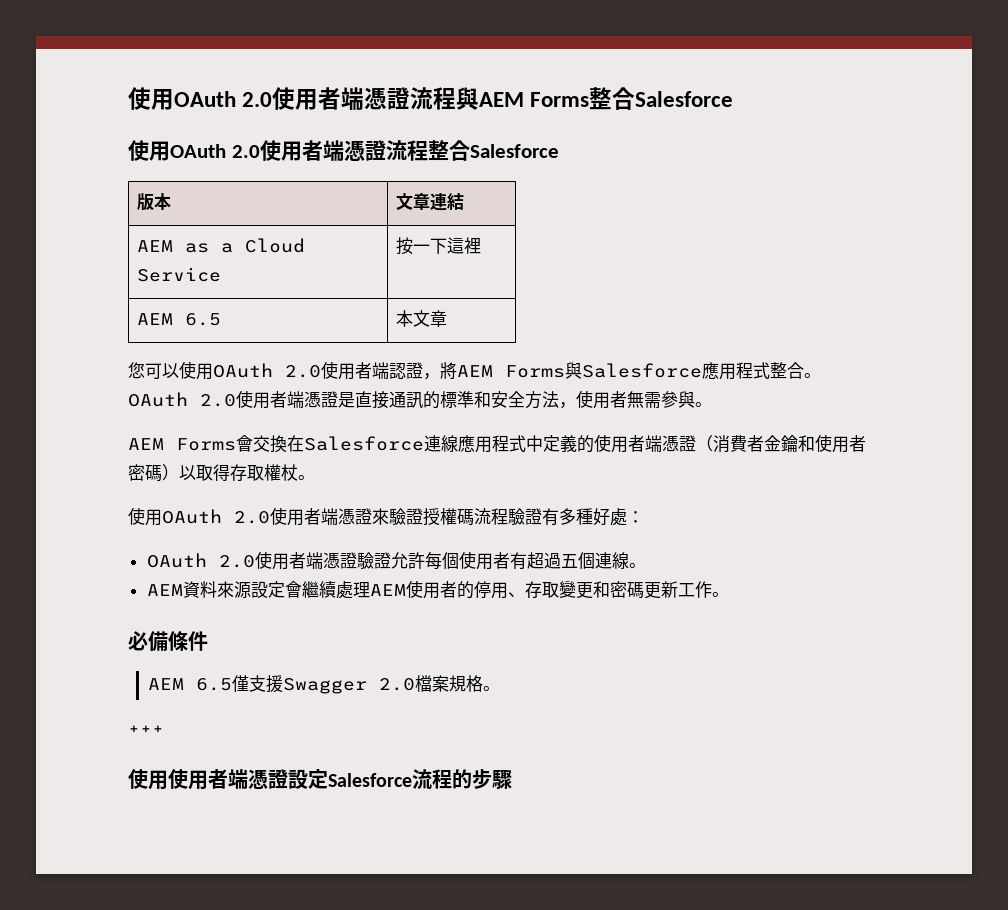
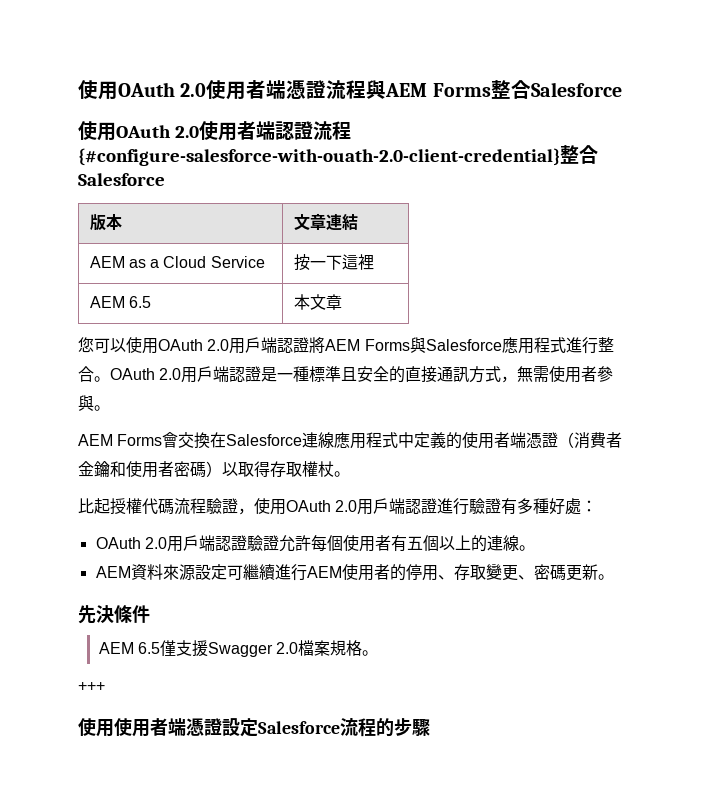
[343,140,428,161] 憑證流程 -> [275,121,352,140] [78,148,560,166] 認證流程{#configure-salesforce-with-ouath-2.0-client-credential}
[321,361,440,380] 使用者端認證， -> [229,337,310,354] 用戶端認證
(770, 370) none -> [565,337,598,354] 進行
[236,390,661,409] 使用者端憑證是直接通訊的標準和安全方法，使用者無需 -> [181,366,598,383] 用戶端認證是一種標準且安全的直接通訊方式，無需使用者
[128,507,508,526] 使用OAuth 2.0使用者端憑證來驗證授權碼流程 -> [78,498,470,515] 比起授權代碼流程驗證，使用OAuth 2.0用戶端認證進行
[254,551,340,570] 使用者端憑 -> [166,535,231,552] 用戶端認
[526,552,595,569] 超過五個 -> [406,535,487,552] 五個以上的
[284,581,370,599] 會繼續處理 -> [226,564,307,581] 可繼續進行
[592,581,610,598] 和 -> [517,575,534,580] 、
[677,581,729,598] [128,631,168,652] 工作。 // 必備 -> [597,574,614,580] [78,605,114,624] 。 // 先決

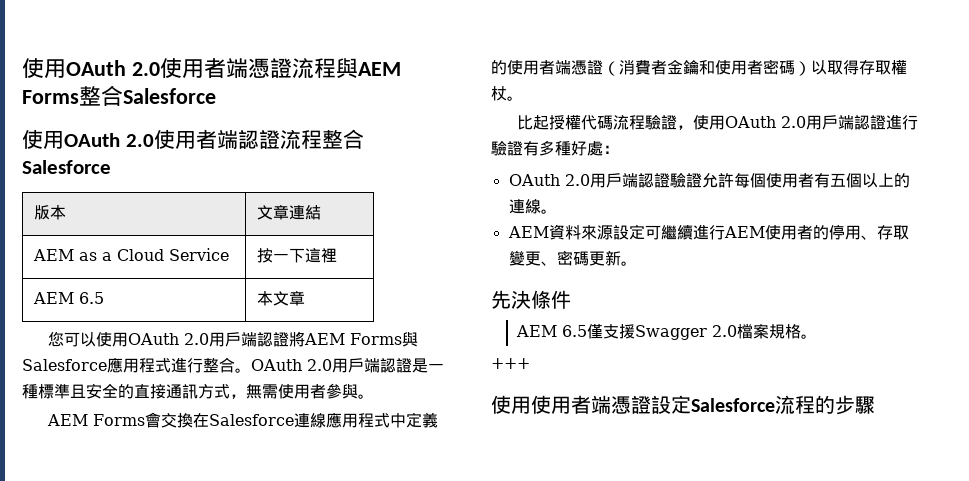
[78,148,560,166] {#configure-salesforce-with-ouath-2.0-client-credential} -> (322, 139) none

